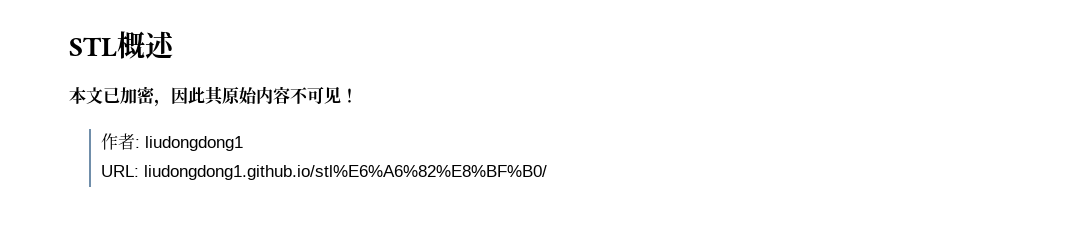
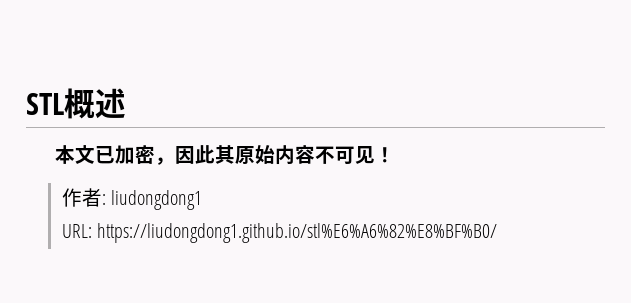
[143,165,547,180] liudongdong1.github.io/stl%E6%A6%82%E8%BF%B0/ -> [97,223,498,243] https://liudongdong1.github.io/stl%E6%A6%82%E8%BF%B0/

